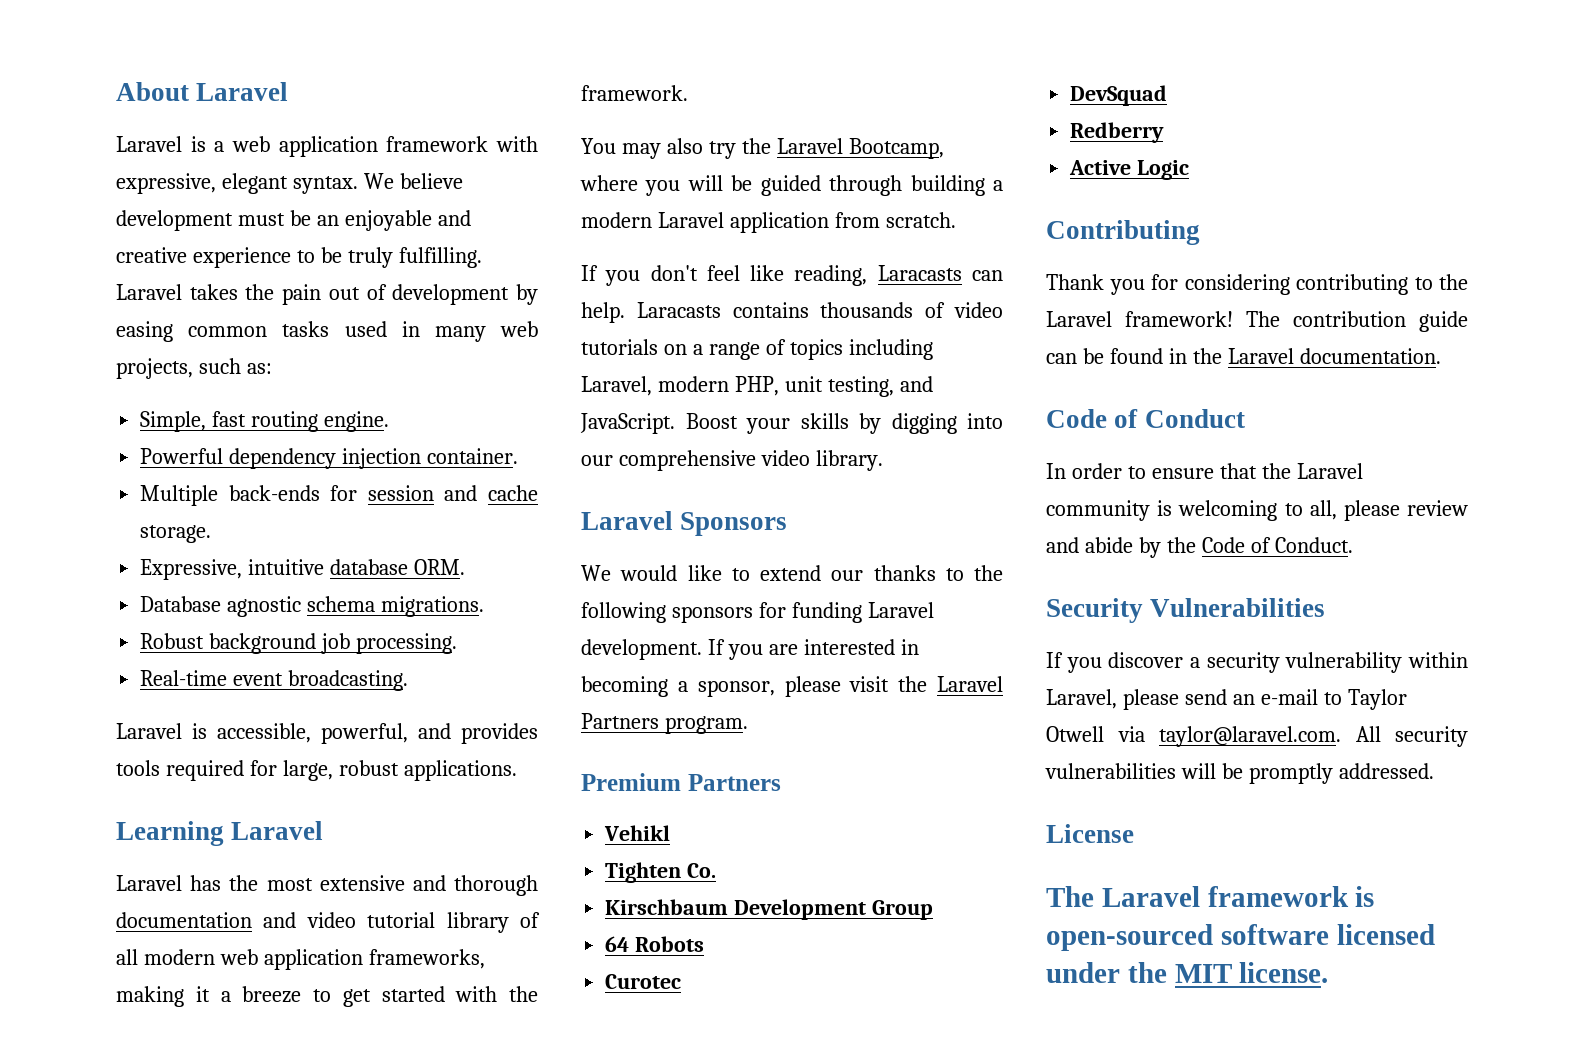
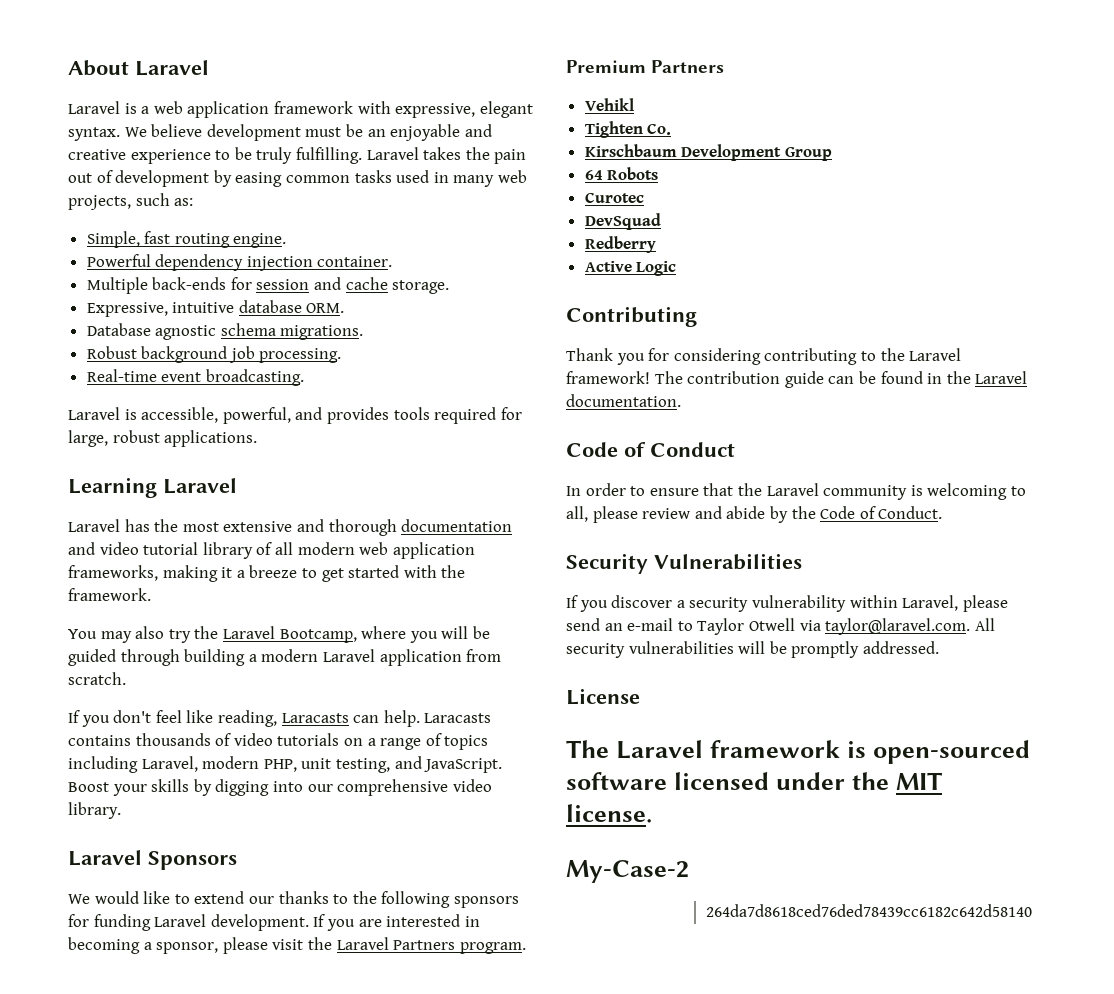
(1329, 972) none -> [566,860,689,883] [705,904,1032,917] // My-Case-2 // 264da7d8618ced76ded78439cc6182c642d58140

